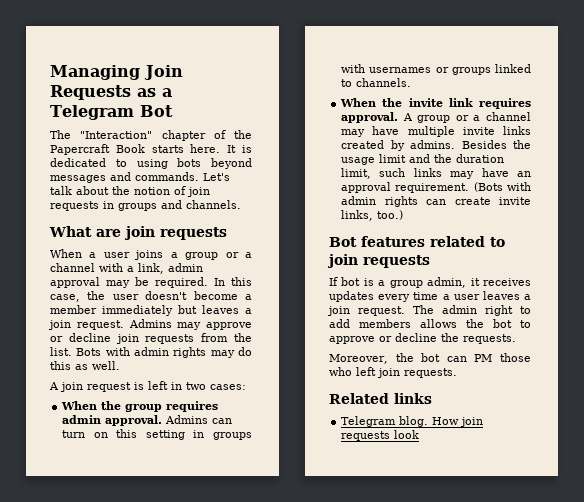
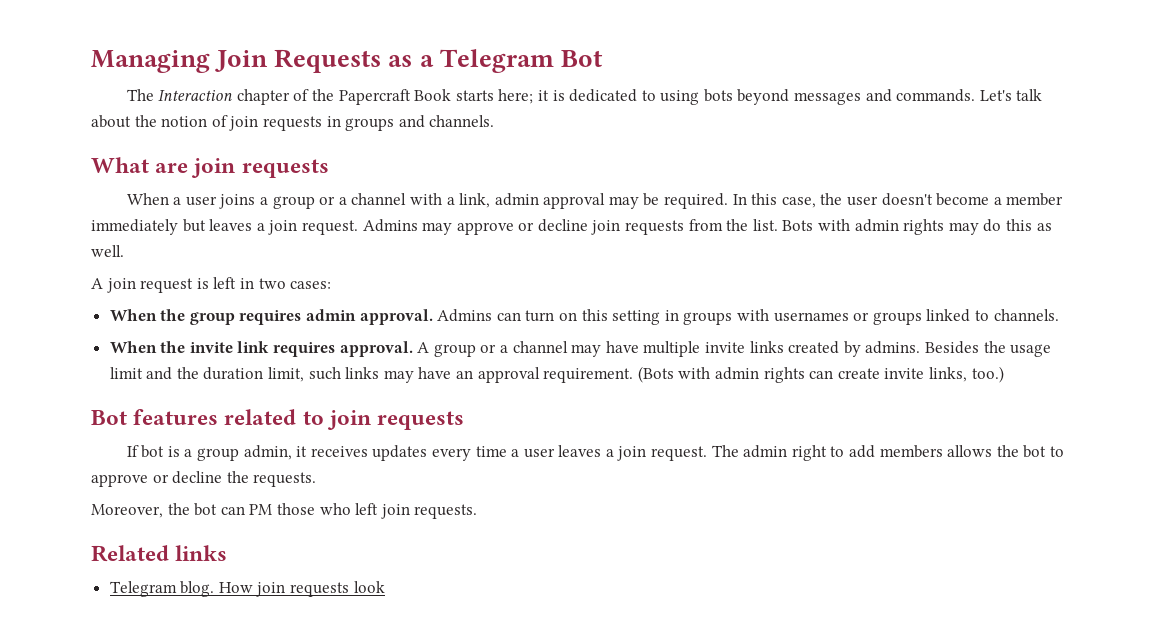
[80,131,153,139] "Interaction" -> [158,90,233,101] Interaction
[190,144,237,153] here. It -> [498,89,549,104] here; it

